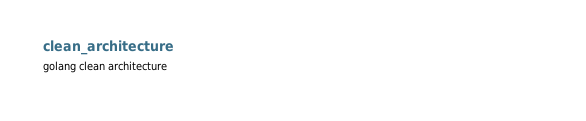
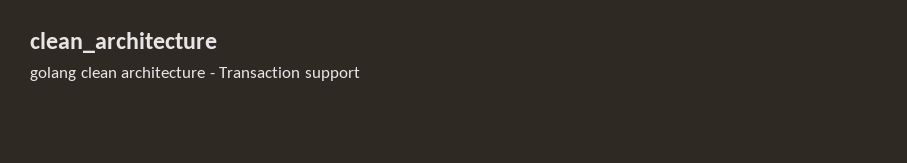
(167, 66) none -> [209,67,360,81] - Transaction support

